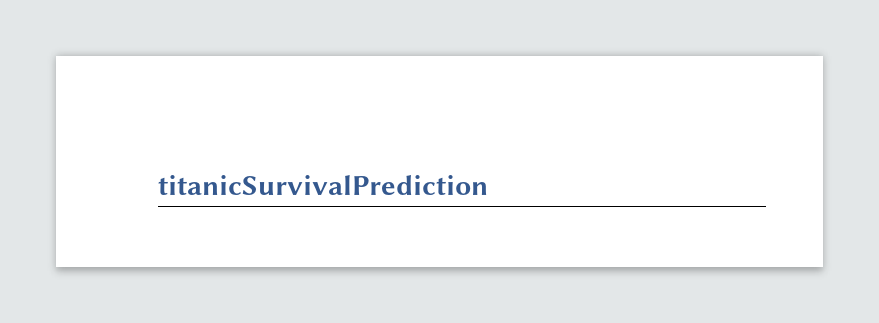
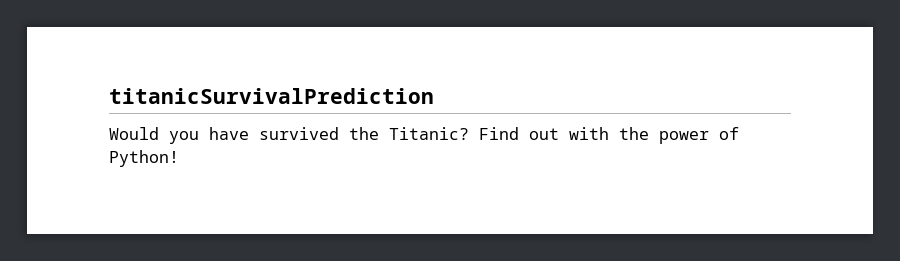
(488, 185) none -> [109,127,739,144] [109,150,179,167] // Would you have survived the Titanic? Find out with the power of Python!

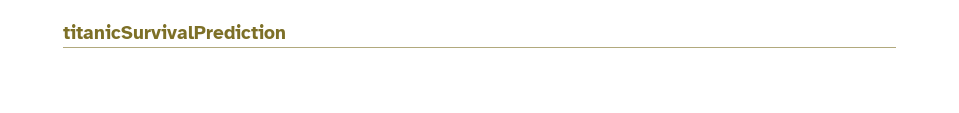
[109,127,739,144] [109,150,179,167] // Would you have survived the Titanic? Find out with the power of Python! -> (286, 31) none

